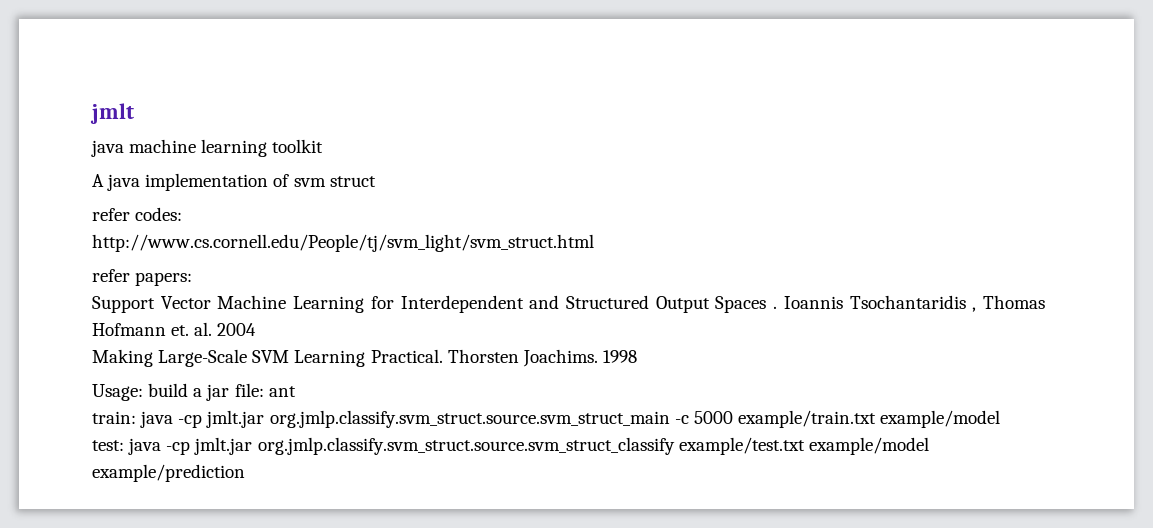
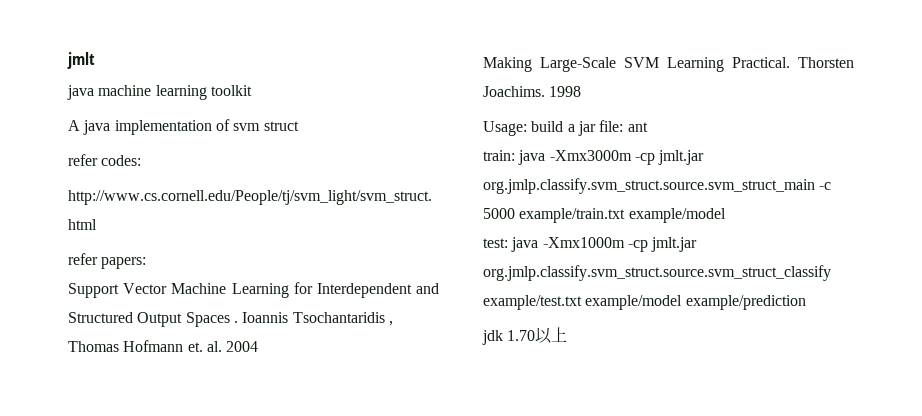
(174, 419) none -> [549,150,632,161] -Xmx3000m
(162, 446) none -> [542,237,625,248] -Xmx1000m
(245, 473) none -> [482,327,568,345] // jdk 1.70以上

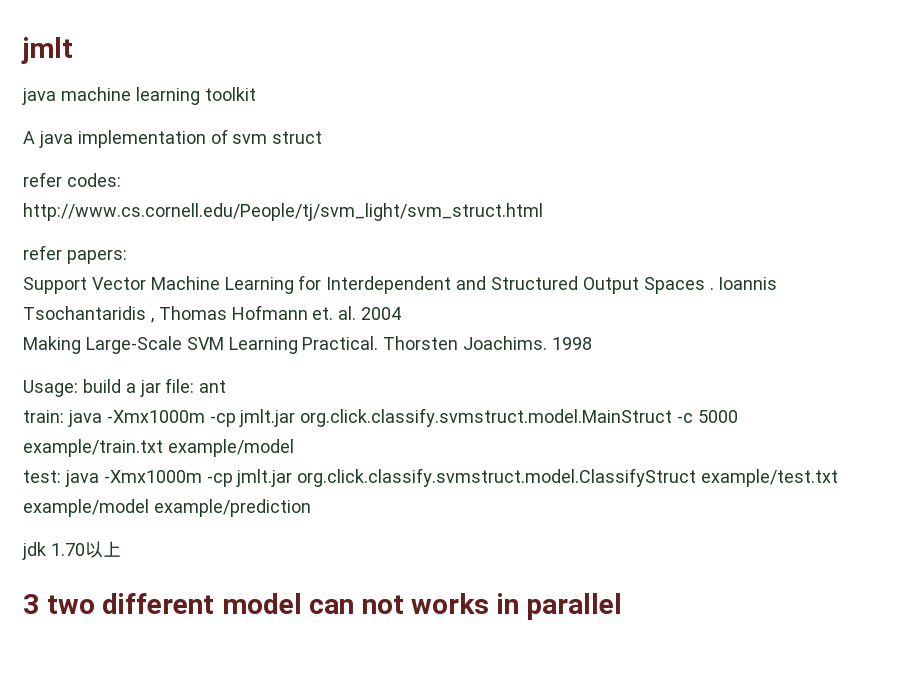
[549,150,705,165] [483,178,815,194] -Xmx3000m -cp jmlt.jar org.jmlp.classify.svm_struct.source.svm_struct_main -> [106,408,673,427] -Xmx1000m -cp jmlt.jar org.click.classify.svmstruct.model.MainStruct
[483,265,831,281] org.jmlp.classify.svm_struct.source.svm_struct_classify -> [297,468,697,487] org.click.classify.svmstruct.model.ClassifyStruct
(568, 334) none -> [23,593,623,620] // 3 two different model can not works in parallel

